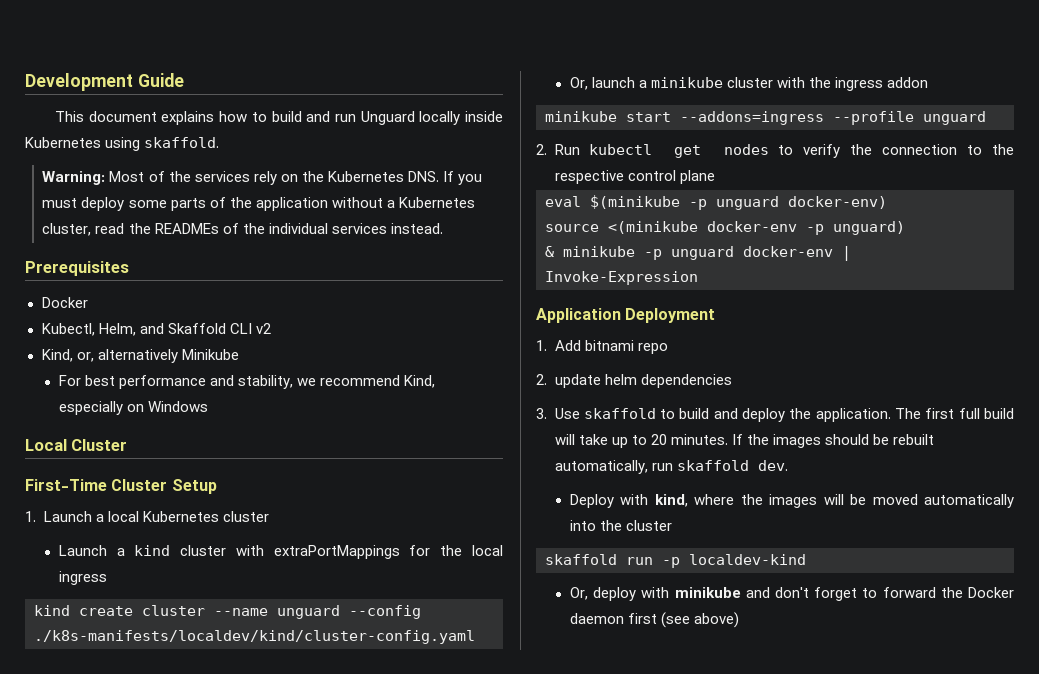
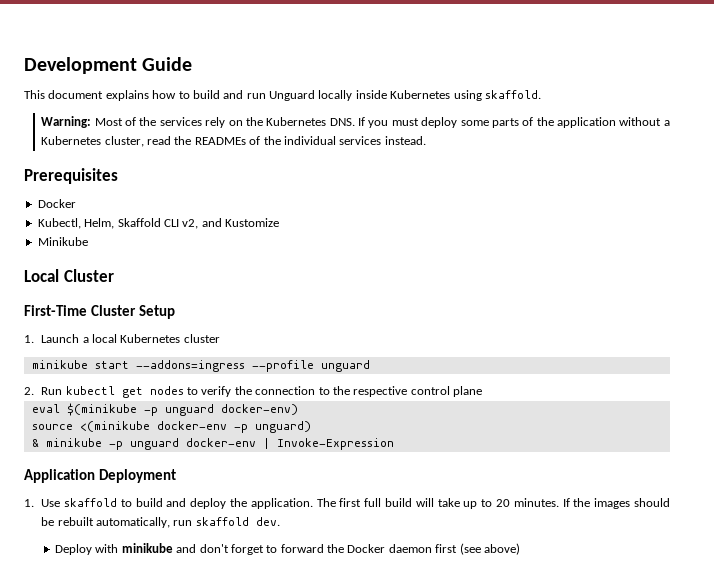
[139,323,164,334] and -> (115, 223) none
[255,323,271,334] [41,349,239,363] [58,375,436,389] [58,401,209,415] v2 // Kind, or, alternatively Minikube // For best performance and stability, we recommend Kind, especially on Windows -> [182,218,279,229] [37,237,88,246] v2, and Kustomize // Minikube
[58,545,504,559] [58,571,107,585] [34,605,421,619] [34,630,475,644] [569,77,929,91] // Launch a kind cluster with extraPortMappings for the local ingress // kind create cluster --name unguard --config ./k8s-manifests/localdev/kind/cluster-config.yaml // Or, launch a minikube cluster with the ingress addon -> (220, 338) none
[554,340,668,354] [536,374,732,388] [536,408,547,419] Add bitnami repo // 2. update helm dependencies // 3. -> (34, 503) none
[654,494,1014,508] [569,520,673,531] [545,554,806,568] [569,587,670,601] kind, where the images will be moved automatically into the cluster // skaffold run -p localdev-kind // Or, deploy with -> (119, 548) none

